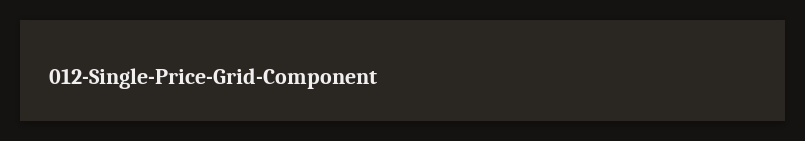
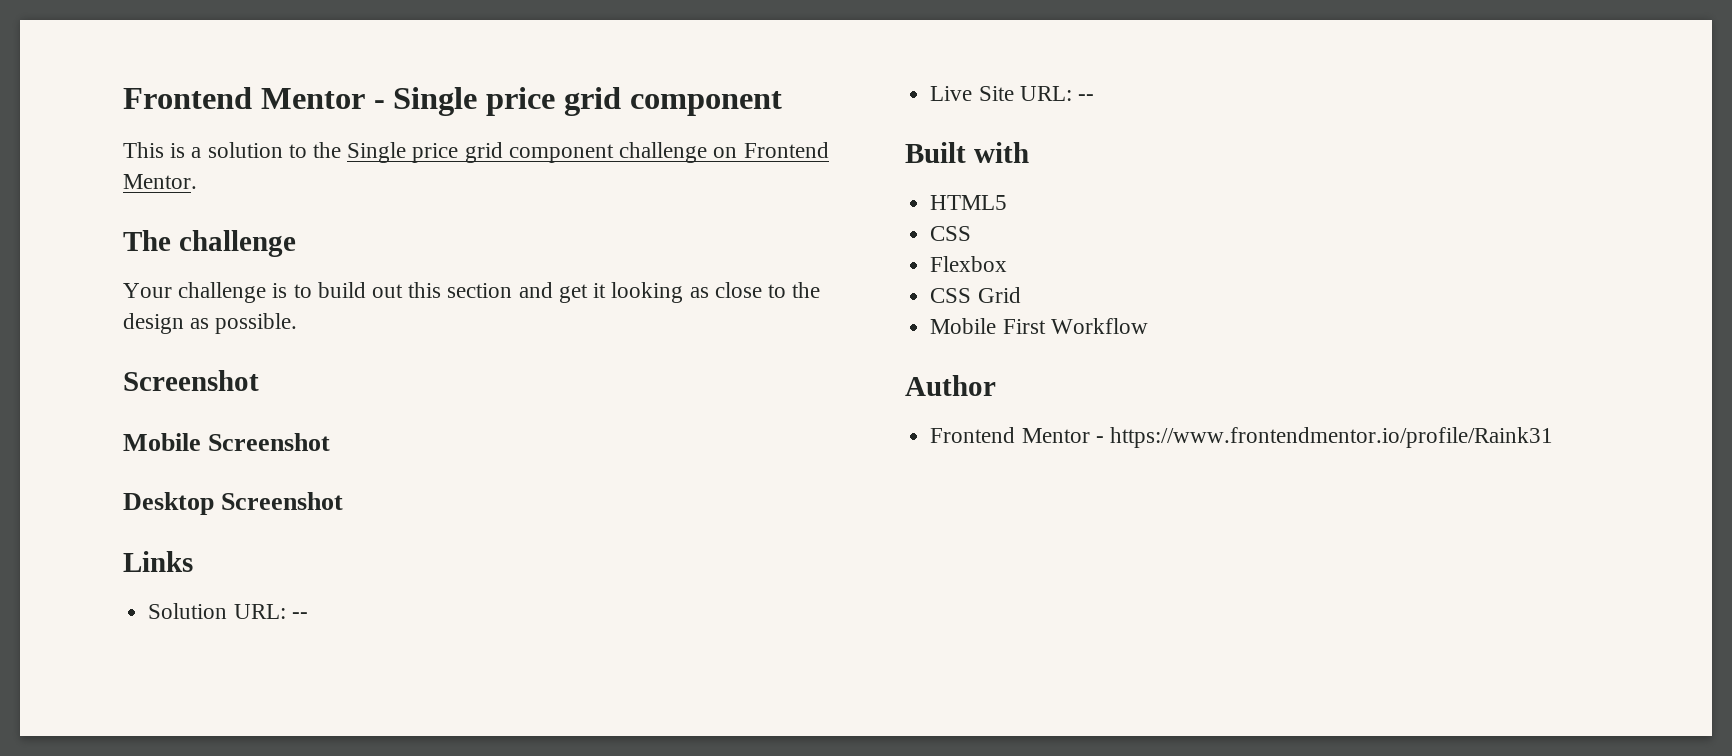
[49,68,377,89] 012-Single-Price-Grid-Component -> [123,87,782,116] [123,142,829,163] [123,174,197,189] [123,230,296,257] [123,282,821,303] [123,313,298,334] [123,370,259,391] [123,433,331,451] [123,492,344,515] [123,551,193,572] [148,603,308,619] [930,86,1094,101] [905,142,1029,163] [930,195,1008,210] [930,226,972,241] [930,256,1008,272] [930,287,1021,303] [930,318,1148,334] [905,375,996,396] [930,427,1553,448] Frontend Mentor - Single price grid component // This is a solution to the Single price grid component challenge on Frontend Mentor. // The challenge // Your challenge is to build out this section and get it looking as close to the design as possible. // Screenshot // Mobile Screenshot // Desktop Screenshot // Links // Solution URL: -- // Live Site URL: -- // Built with // HTML5 // CSS // Flexbox // CSS Grid // Mobile First Workflow // Author // Frontend Mentor - https://www.frontendmentor.io/profile/Raink31

